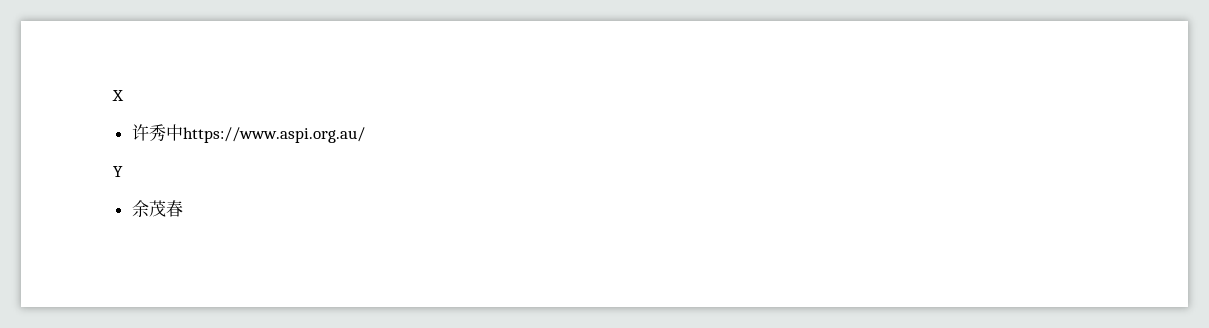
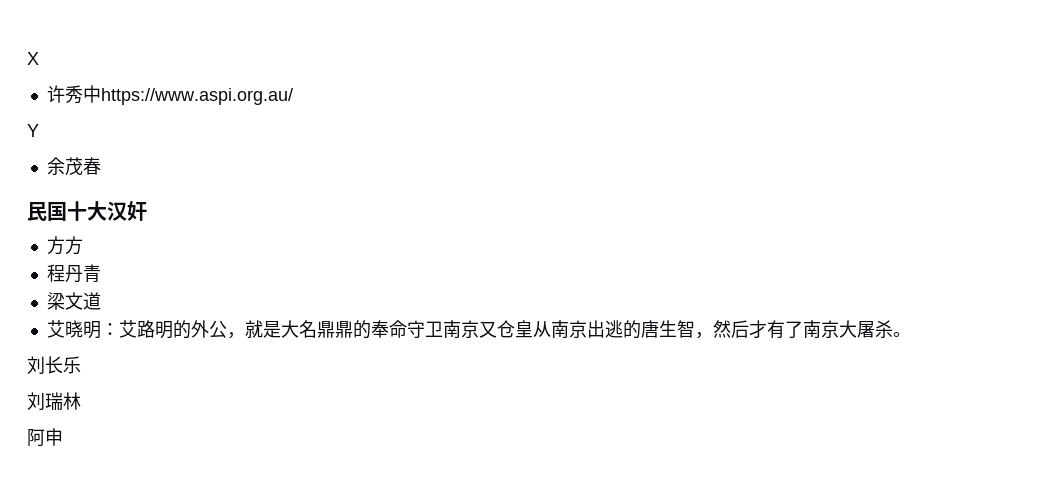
(183, 208) none -> [27,201,147,221] [46,236,83,255] [46,264,101,283] [46,292,101,310] [46,320,911,339] [27,356,81,374] [27,392,81,410] [27,428,63,447] // 民国十大汉奸 // 方方 // 程丹青 // 梁文道 // 艾晓明：艾路明的外公，就是大名鼎鼎的奉命守卫南京又仓皇从南京出逃的唐生智，然后才有了南京大屠杀。 // 刘长乐 // 刘瑞林 // 阿申

